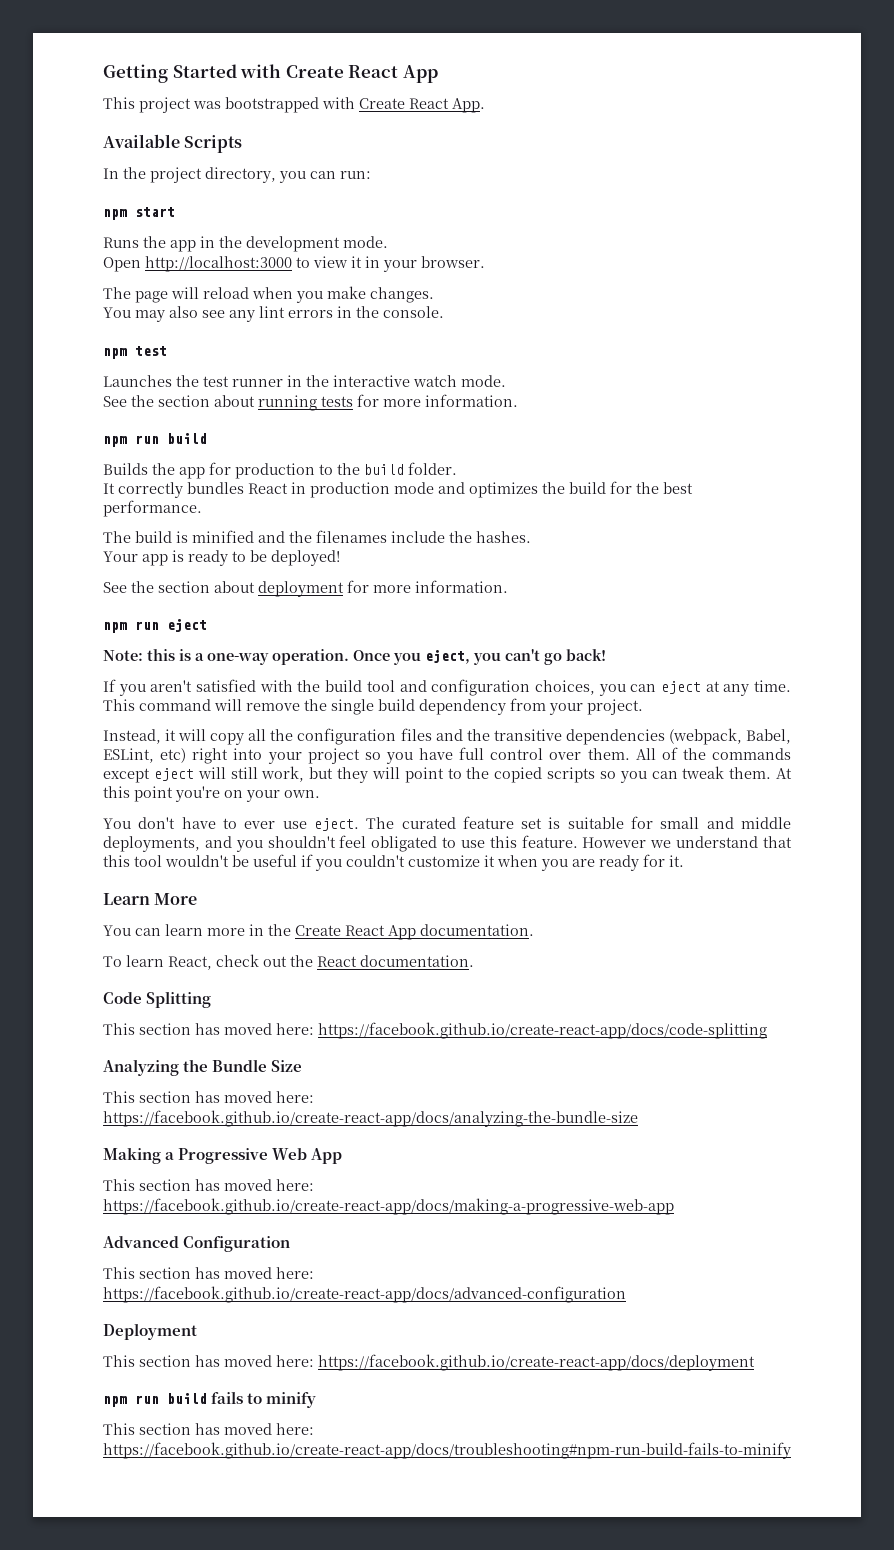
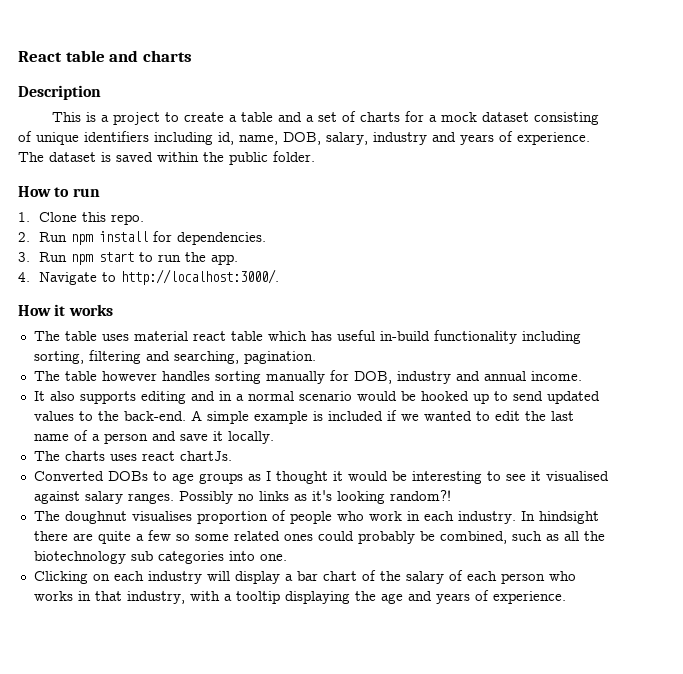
[103,64,438,83] [103,97,485,113] [103,134,243,153] [103,167,371,183] [103,207,175,220] [103,236,388,252] [103,256,485,272] [103,286,434,303] [103,306,444,322] [103,346,167,359] [103,375,506,387] [103,394,518,411] [103,433,207,447] [103,462,457,479] [103,481,693,498] [103,500,202,517] [103,530,531,543] [103,550,340,566] [103,580,508,597] [103,619,207,633] [103,649,606,665] [103,679,791,696] [103,698,643,715] [103,728,792,745] [103,747,791,764] [103,766,793,783] [103,786,320,802] [103,816,791,831] [103,835,792,852] [103,854,684,871] [103,893,198,905] [103,924,534,940] [103,954,474,970] [103,991,212,1008] [103,1022,767,1039] [103,1059,303,1076] [103,1091,314,1103] [103,1110,638,1127] [103,1147,343,1164] [103,1179,314,1191] [103,1198,674,1215] [103,1236,291,1252] [103,1267,314,1279] [103,1286,626,1303] [103,1323,197,1340] [103,1354,755,1371] [103,1391,317,1408] [103,1423,314,1435] [103,1442,791,1459] Getting Started with Create React App // This project was bootstrapped with Create React App. // Available Scripts // In the project directory, you can run: // npm start // Runs the app in the development mode. // Open http://localhost:3000 to view it in your browser. // The page will reload when you make changes. // You may also see any lint errors in the console. // npm test // Launches the test runner in the interactive watch mode. // See the section about running tests for more information. // npm run build // Builds the app for production to the build folder. // It correctly bundles React in production mode and optimizes the build for the best performance. // The build is minified and the filenames include the hashes. // Your app is ready to be deployed! // See the section about deployment for more information. // npm run eject // Note: this is a one-way operation. Once you eject, you can't go back! // If you aren't satisfied with the build tool and configuration choices, you can eject at any time. This command will remove the single build dependency from your project. // Instead, it will copy all the configuration files and the transitive dependencies (webpack, Babel, ESLint, etc) right into your project so you have full control over them. All of the commands except eject will still work, but they will point to the copied scripts so you can tweak them. At this point you're on your own. // You don't have to ever use eject. The curated feature set is suitable for small and middle deployments, and you shouldn't feel obligated to use this feature. However we understand that this tool wouldn't be useful if you couldn't customize it when you are ready for it. // Learn More // You can learn more in the Create React App documentation. // To learn React, check out the React documentation. // Code Splitting // This section has moved here: https://facebook.github.io/create-react-app/docs/code-splitting // Analyzing the Bundle Size // This section has moved here: https://facebook.github.io/create-react-app/docs/analyzing-the-bundle-size // Making a Progressive Web App // This section has moved here: https://facebook.github.io/create-react-app/docs/making-a-progressive-web-app // Advanced Configuration // This section has moved here: https://facebook.github.io/create-react-app/docs/advanced-configuration // Deployment // This section has moved here: https://facebook.github.io/create-react-app/docs/deployment // npm run build fails to minify // This section has moved here: https://facebook.github.io/create-react-app/docs/troubleshooting#npm-run-build-fails-to-minify -> [18,50,192,62] [18,85,101,100] [52,111,600,125] [18,131,590,145] [18,151,315,165] [18,186,100,197] [18,212,145,225] [18,231,267,245] [18,252,239,265] [18,269,280,285] [18,304,113,316] [33,330,581,344] [33,350,316,364] [33,370,582,384] [33,391,600,404] [33,410,574,424] [33,430,274,444] [33,451,232,461] [33,471,609,484] [33,490,451,504] [33,510,599,524] [33,530,605,544] [33,551,287,564] [33,570,576,584] [33,590,566,604] React table and charts // Description // This is a project to create a table and a set of charts for a mock dataset consisting of unique identifiers including id, name, DOB, salary, industry and years of experience. The dataset is saved within the public folder. // How to run // 1. Clone this repo. // 2. Run npm install for dependencies. // 3. Run npm start to run the app. // 4. Navigate to http://localhost:3000/. // How it works // The table uses material react table which has useful in-build functionality including sorting, filtering and searching, pagination. // The table however handles sorting manually for DOB, industry and annual income. // It also supports editing and in a normal scenario would be hooked up to send updated values to the back-end. A simple example is included if we wanted to edit the last name of a person and save it locally. // The charts uses react chartJs. // Converted DOBs to age groups as I thought it would be interesting to see it visualised against salary ranges. Possibly no links as it's looking random?! // The doughnut visualises proportion of people who work in each industry. In hindsight there are quite a few so some related ones could probably be combined, such as all the biotechnology sub categories into one. // Clicking on each industry will display a bar chart of the salary of each person who works in that industry, with a tooltip displaying the age and years of experience.

